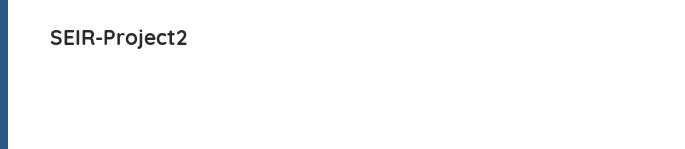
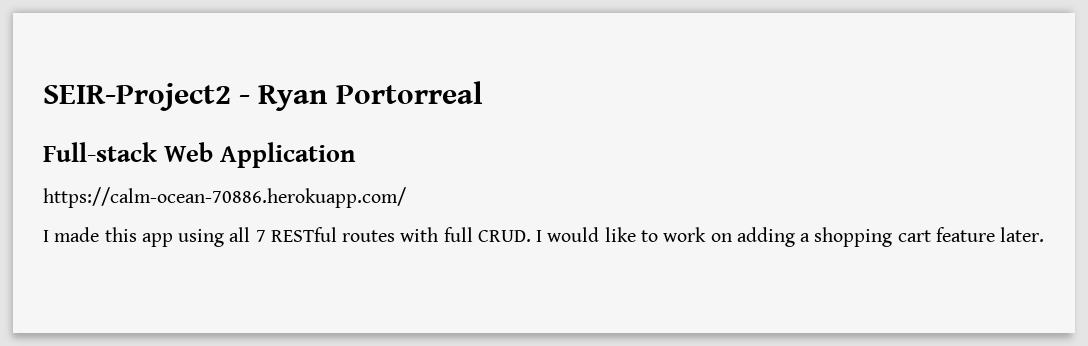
(187, 39) none -> [239,81,483,111] [43,142,357,168] [43,187,406,208] [43,227,1045,247] - Ryan Portorreal // Full-stack Web Application // https://calm-ocean-70886.herokuapp.com/ // I made this app using all 7 RESTful routes with full CRUD. I would like to work on adding a shopping cart feature later.

